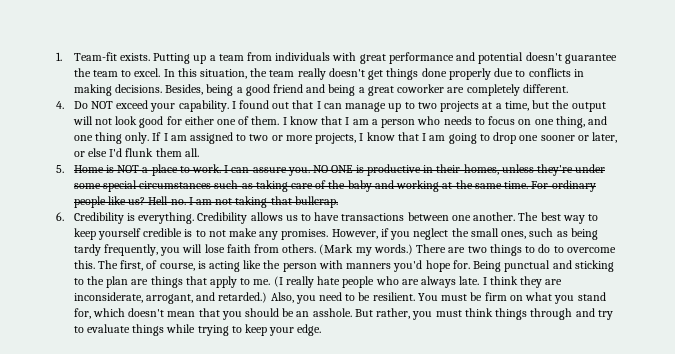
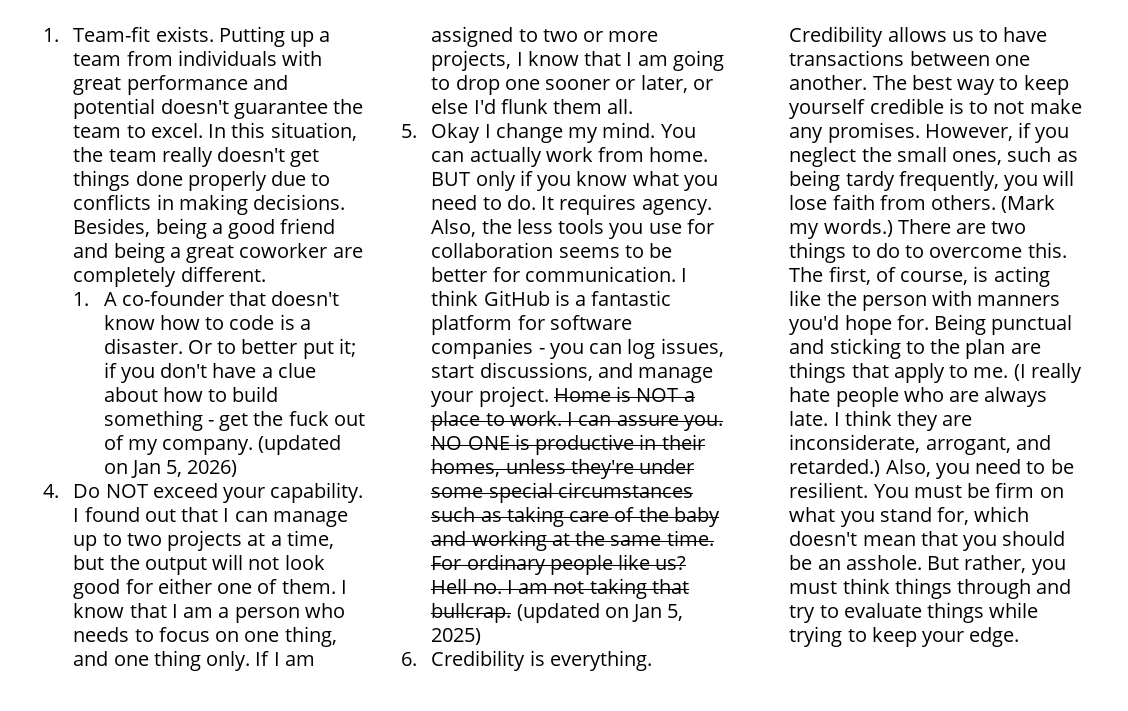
(568, 88) none -> [73,291,340,306] [103,314,311,330] [103,338,356,359] [103,362,316,383] [103,386,279,402] [103,410,365,431] [103,435,342,455] [103,460,238,478] // 1. A co-founder that doesn't know how to code is a disaster. Or to better put it; if you don't have a clue about how to build something - get the fuck out of my company. (updated on Jan 5, 2026)
(64, 169) none -> [431,122,696,143] [431,147,709,167] [431,170,718,191] [431,194,712,215] [431,219,714,239] [431,242,673,258] [431,266,688,282] [431,290,672,306] [431,315,632,335] [431,338,724,359] [431,362,714,383] [431,386,549,407] Okay I change my mind. You can actually work from home. BUT only if you know what you need to do. It requires agency. Also, the less tools you use for collaboration seems to be better for communication. I think GitHub is a fantastic platform for software companies - you can log issues, start discussions, and manage your project.
(338, 202) none -> [516,603,684,623] [431,628,482,645] (updated on Jan 5, 2025)

